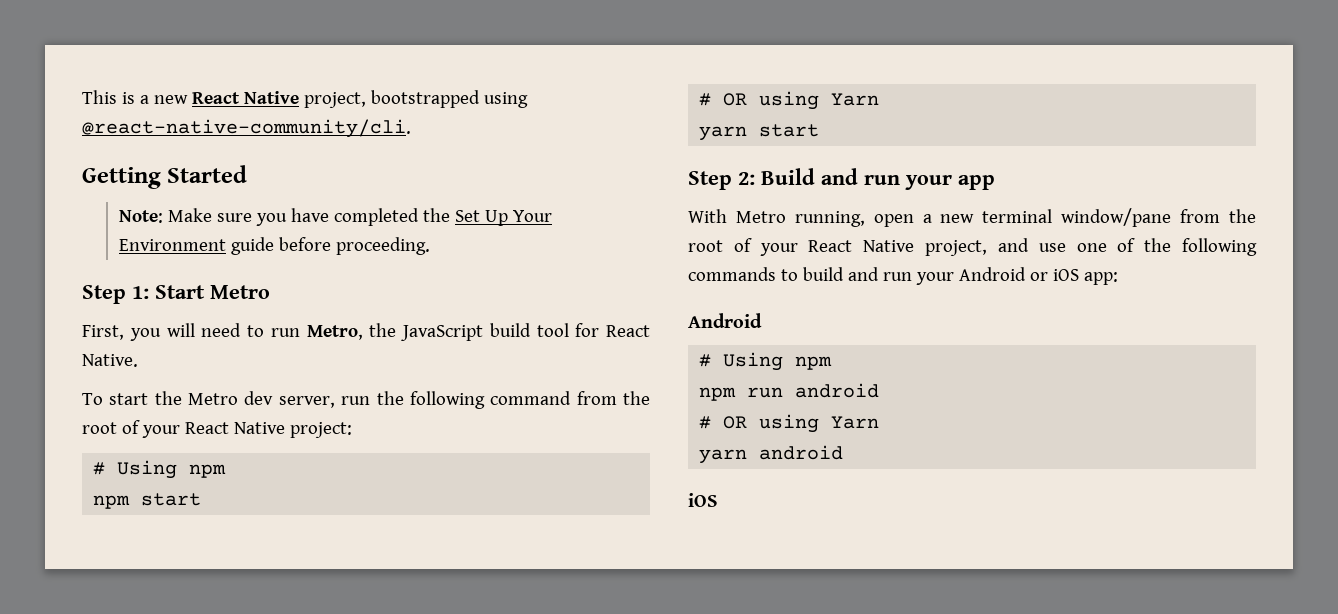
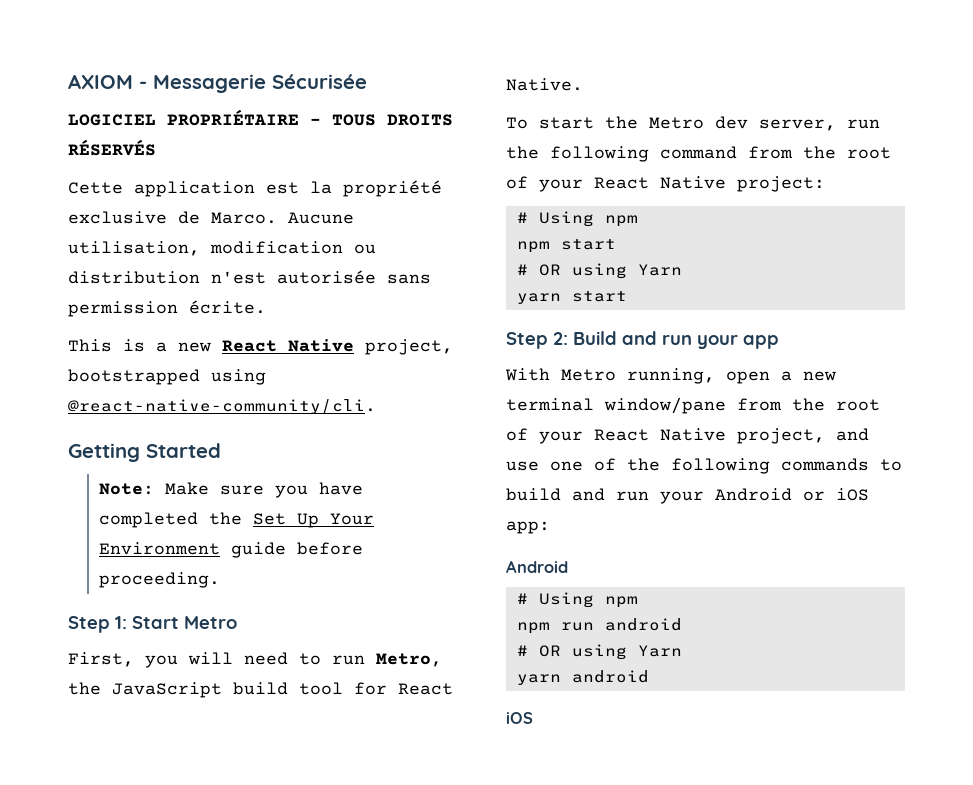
(82, 97) none -> [68,74,367,93] [68,109,453,126] [68,139,156,156] [68,180,442,197] [68,211,354,224] [68,241,376,256] [68,270,431,284] [68,300,266,317] AXIOM - Messagerie Sécurisée // LOGICIEL PROPRIÉTAIRE - TOUS DROITS RÉSERVÉS // Cette application est la propriété exclusive de Marco. Aucune utilisation, modification ou distribution n'est autorisée sans permission écrite. //

